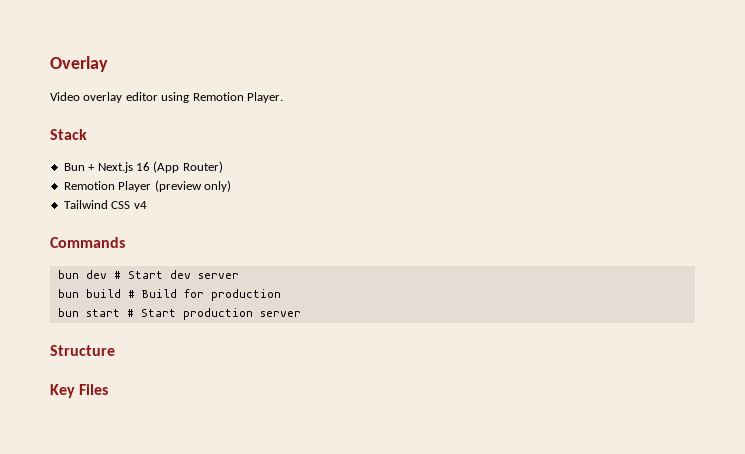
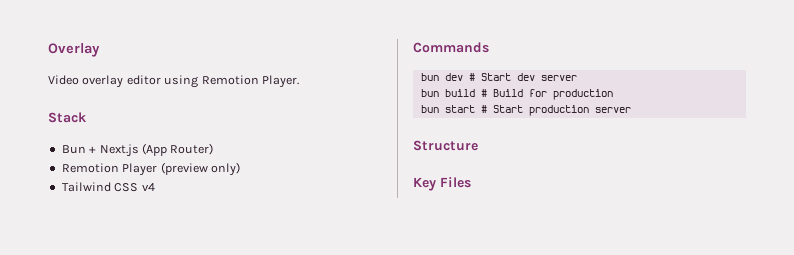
[135,162,150,171] 16 -> (139, 150) none

